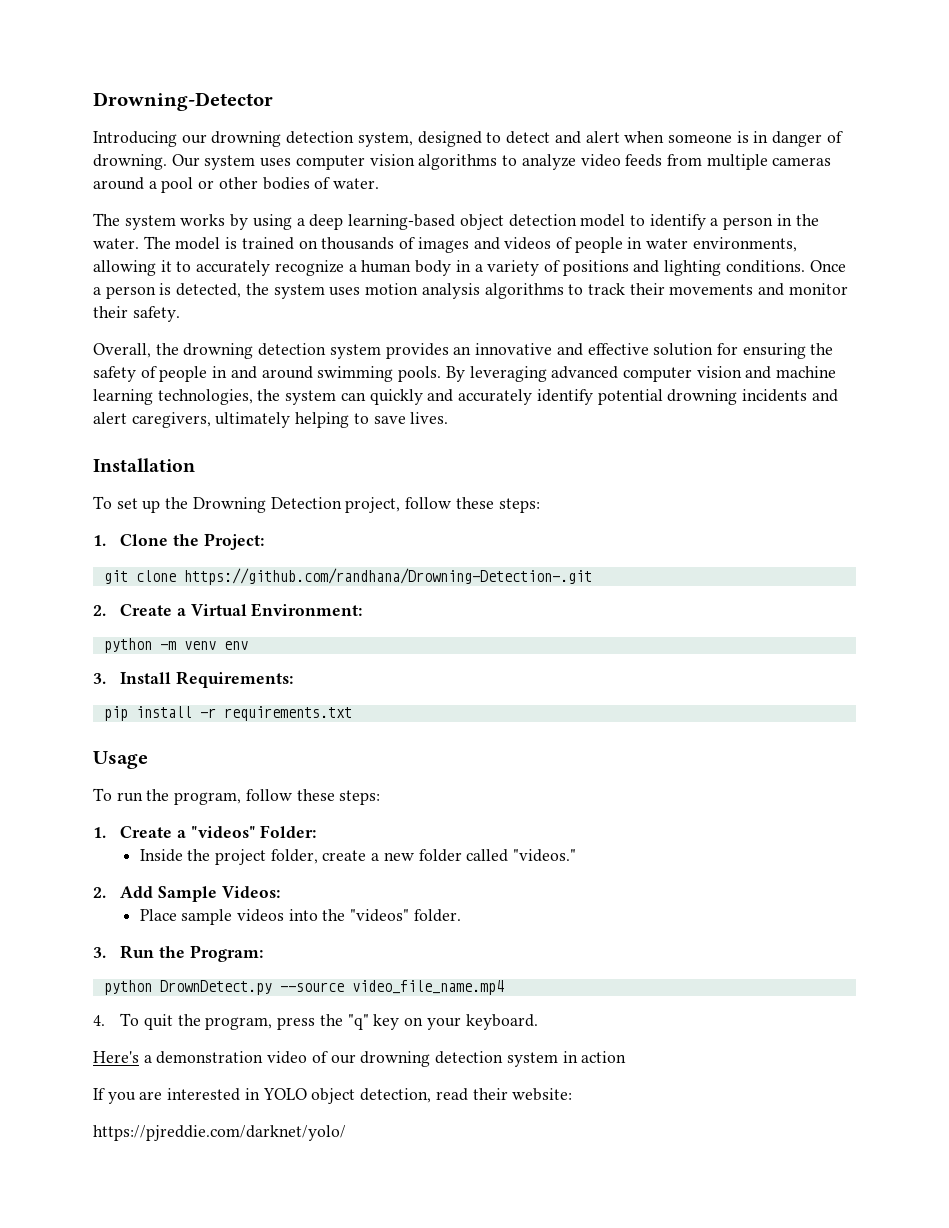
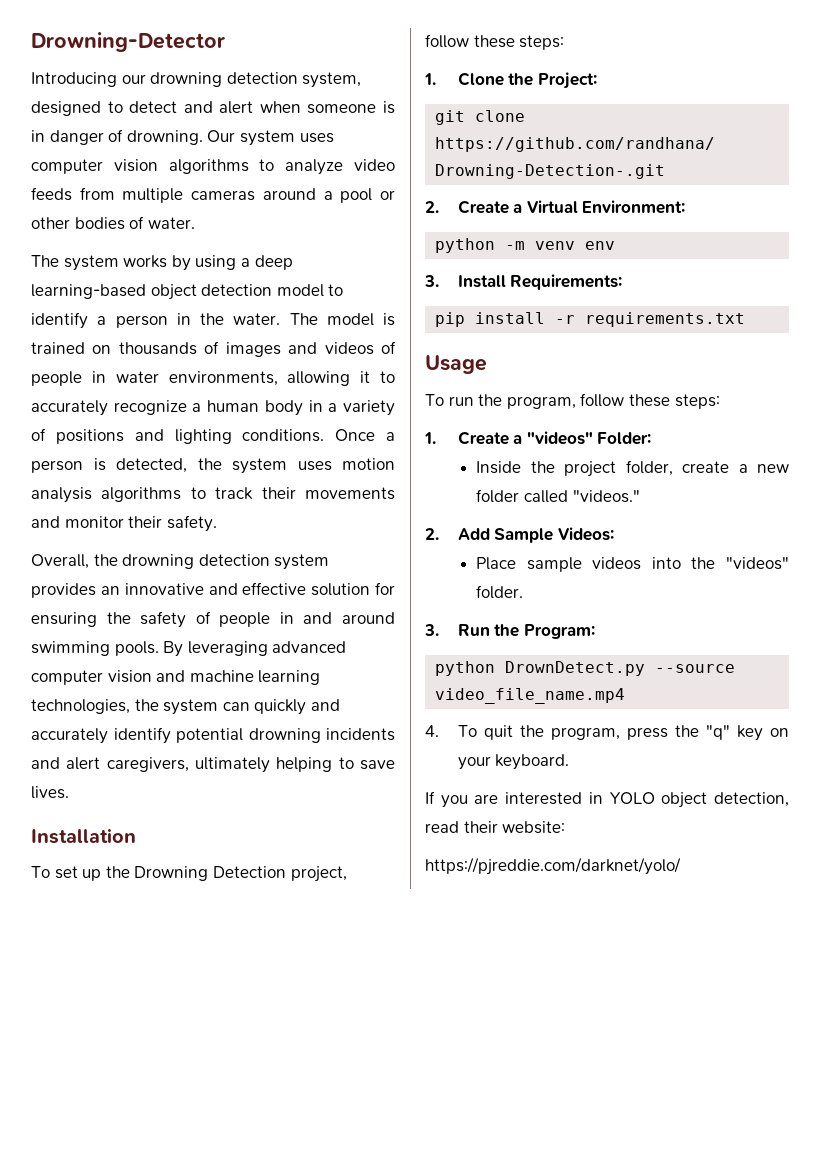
[93,1051,627,1067] // Here's a demonstration video of our drowning detection system in action -> (570, 762) none

